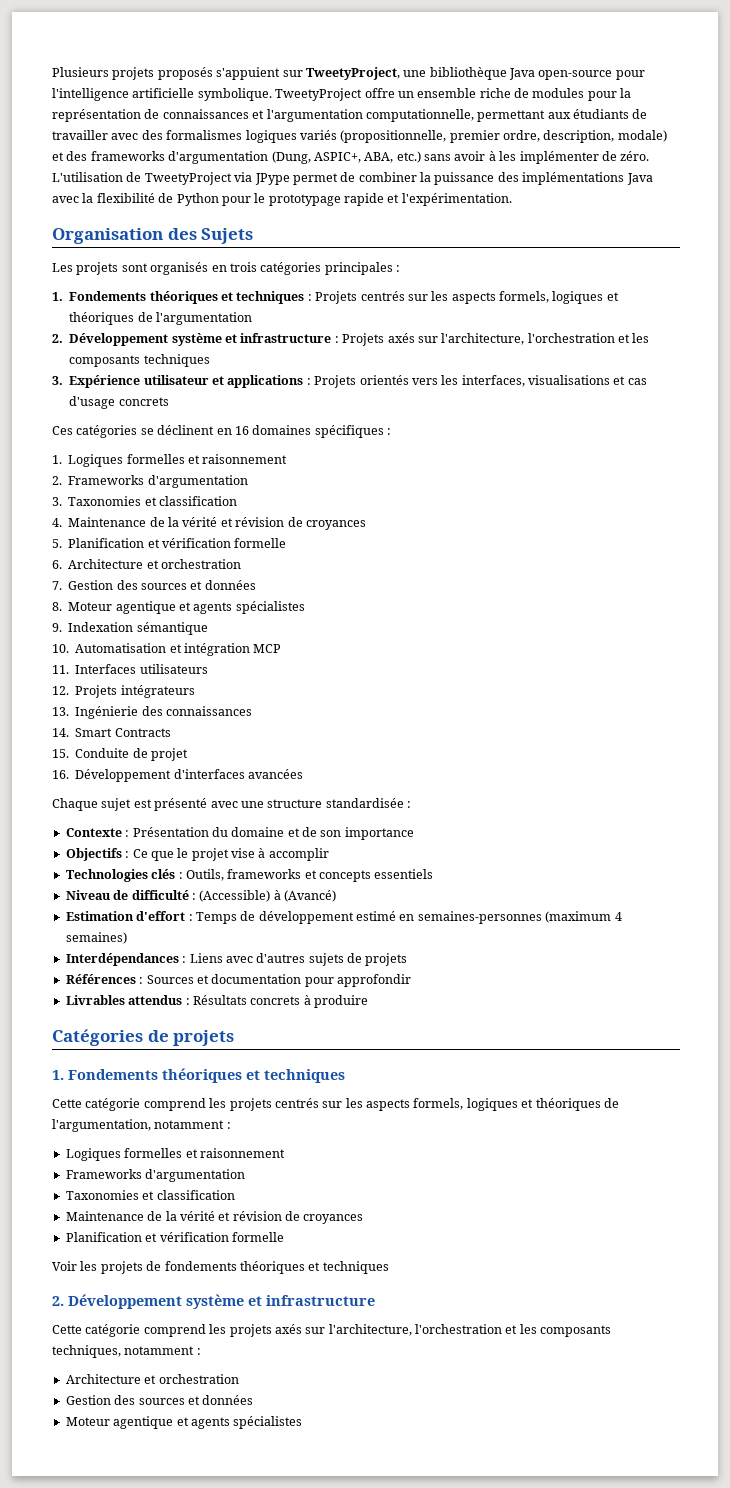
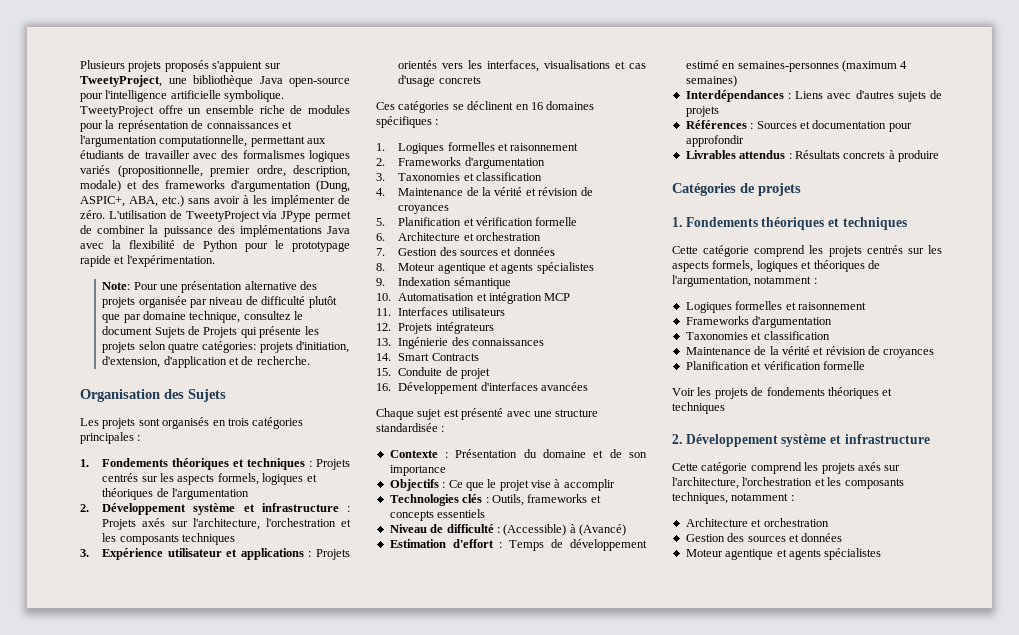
(512, 199) none -> [102,281,318,293] [102,296,337,308] [102,311,304,323] [102,326,319,338] [102,341,350,353] [102,356,310,368] // Note: Pour une présentation alternative des projets organisée par niveau de difficulté plutôt que par domaine technique, consultez le document Sujets de Projets qui présente les projets selon quatre catégories: projets d'initiation, d'extension, d'application et de recherche.

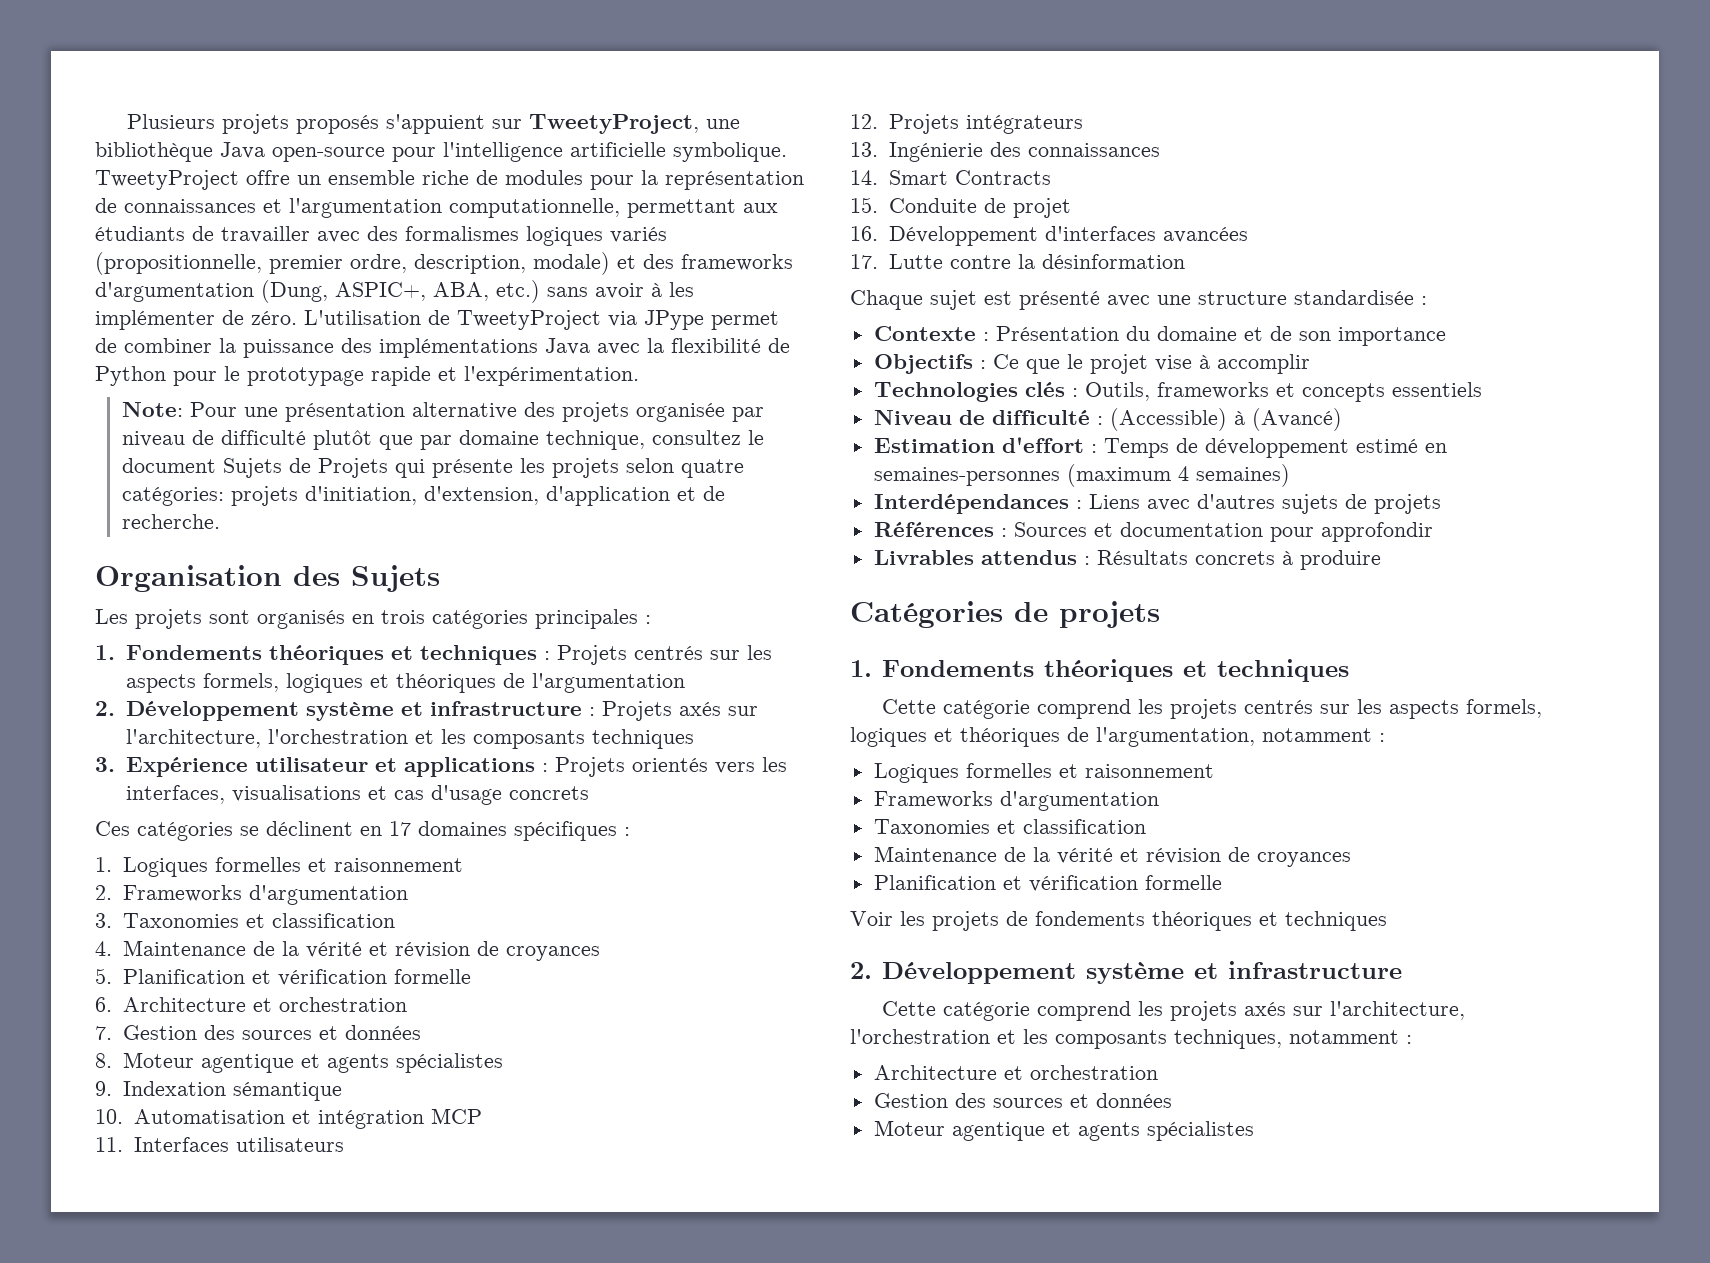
[530,102,543,110] 16 -> [389,821,411,836] 17
(589, 386) none -> [850,254,1185,269] // 17. Lutte contre la désinformation

